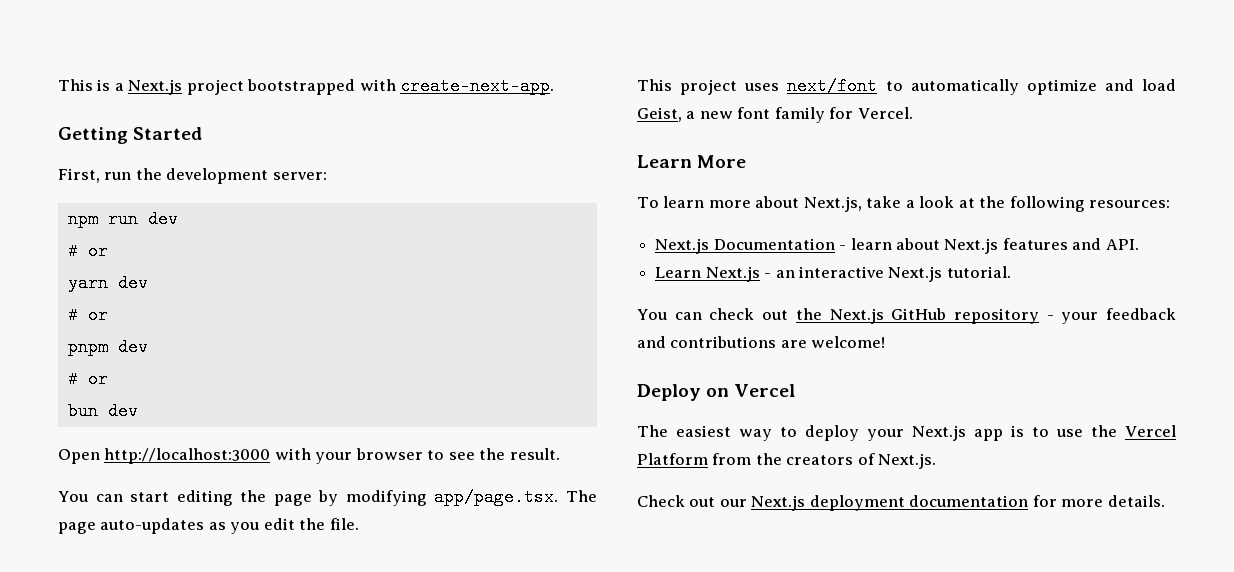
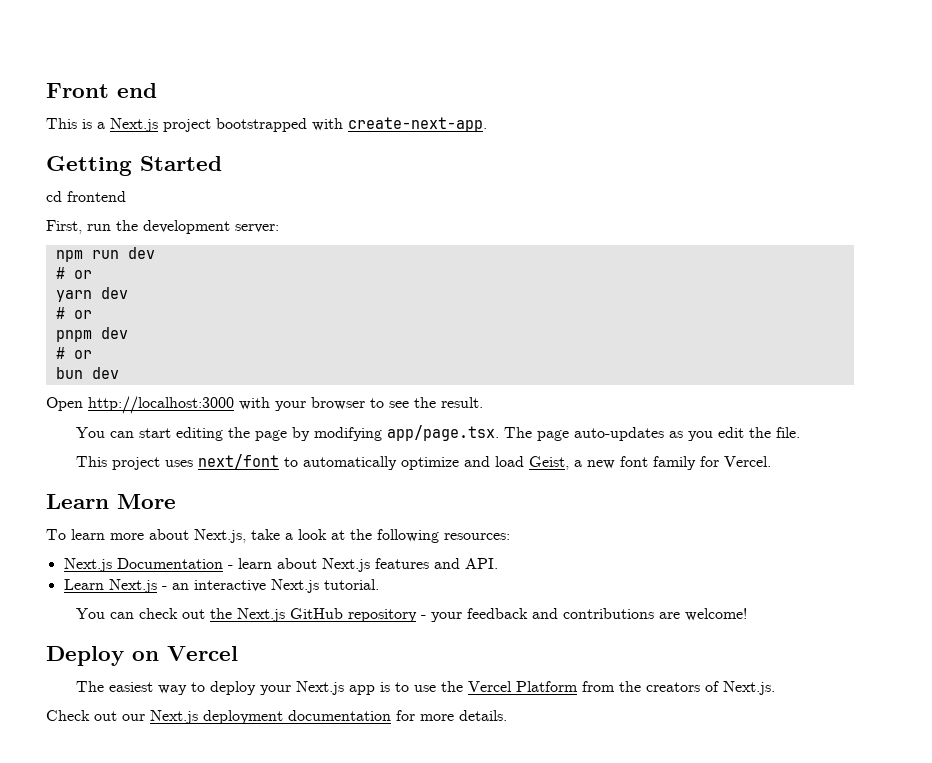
(58, 85) none -> [46,83,157,98] Front end //
(203, 133) none -> [46,191,126,202] // cd frontend

